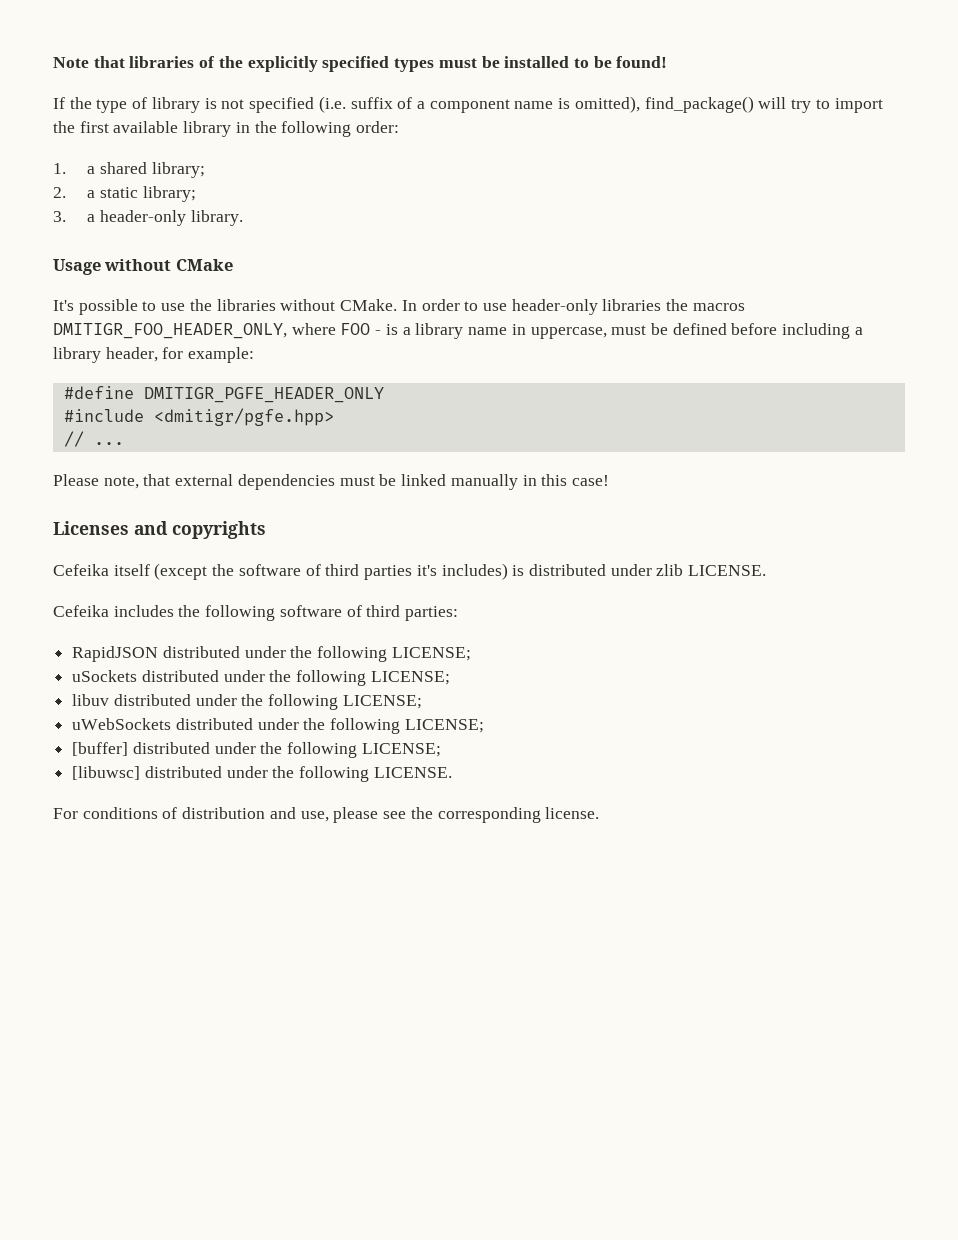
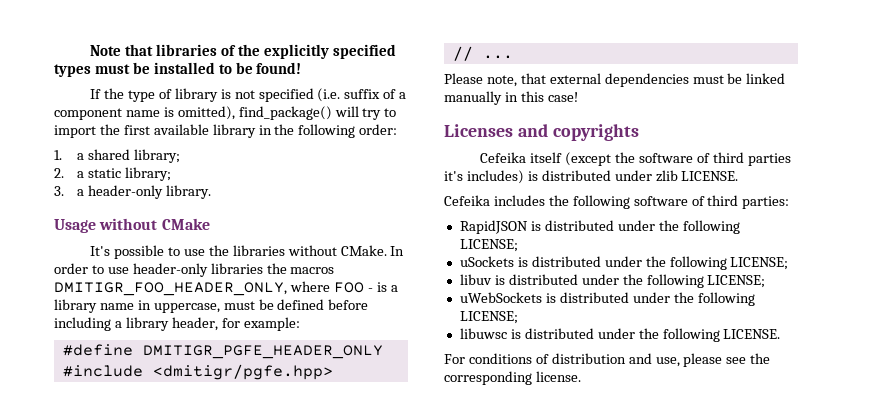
(159, 654) none -> [530,221,541,231] is
(138, 676) none -> [517,257,528,267] is
(110, 700) none -> [494,275,505,285] is
[175,718,484,734] [72,742,441,758] [72,766,141,780] distributed under the following LICENSE; // [buffer] distributed under the following LICENSE; // [libuwsc] -> [545,292,755,306] [459,311,518,324] [459,328,521,339] is distributed under the following LICENSE; // libuwsc is

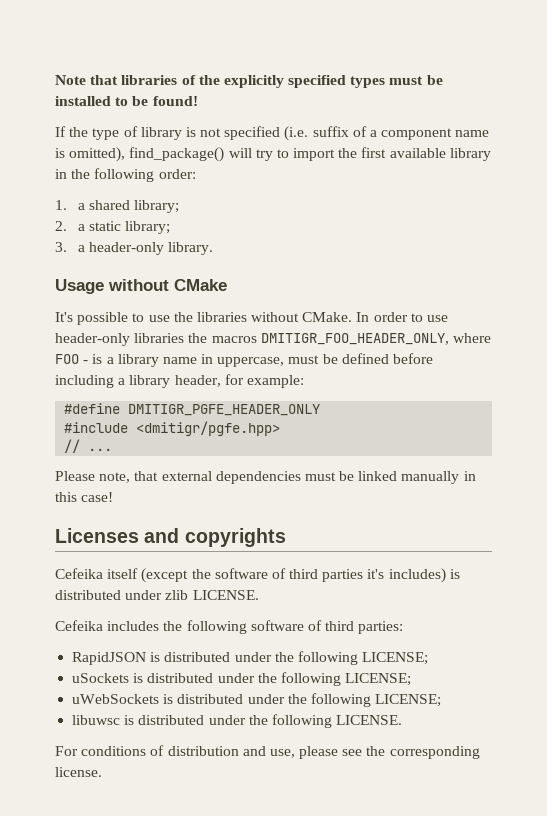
[459,274,766,288] // libuv is distributed under the following LICENSE; -> (412, 679) none

